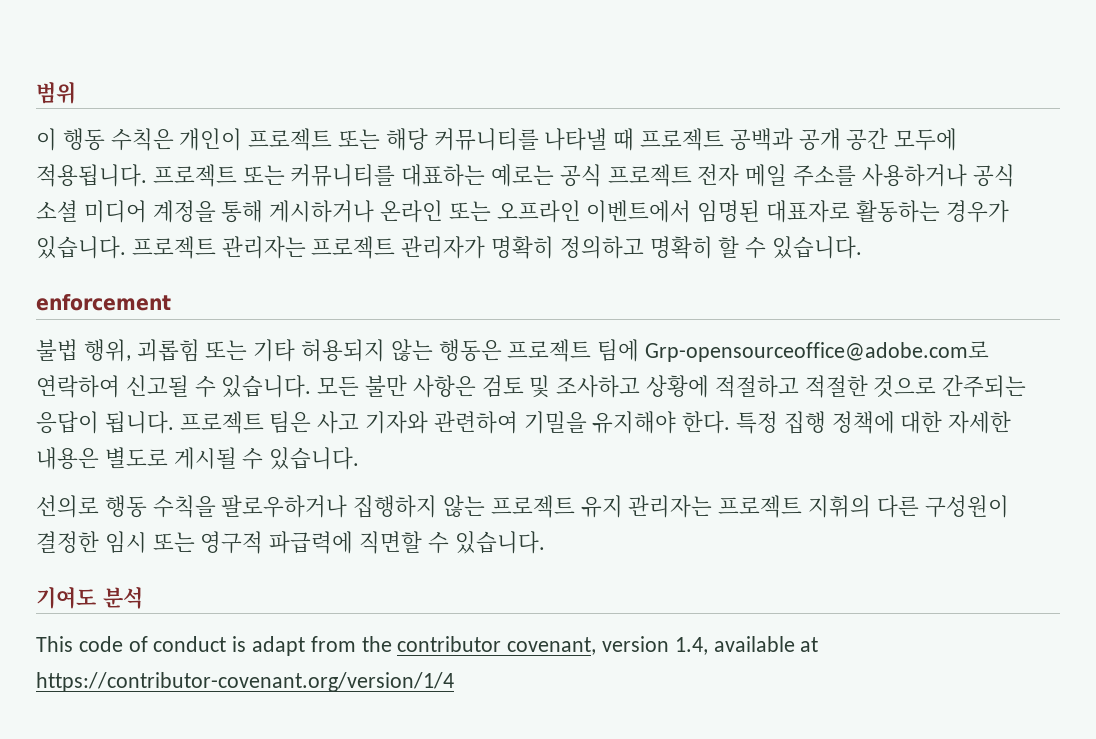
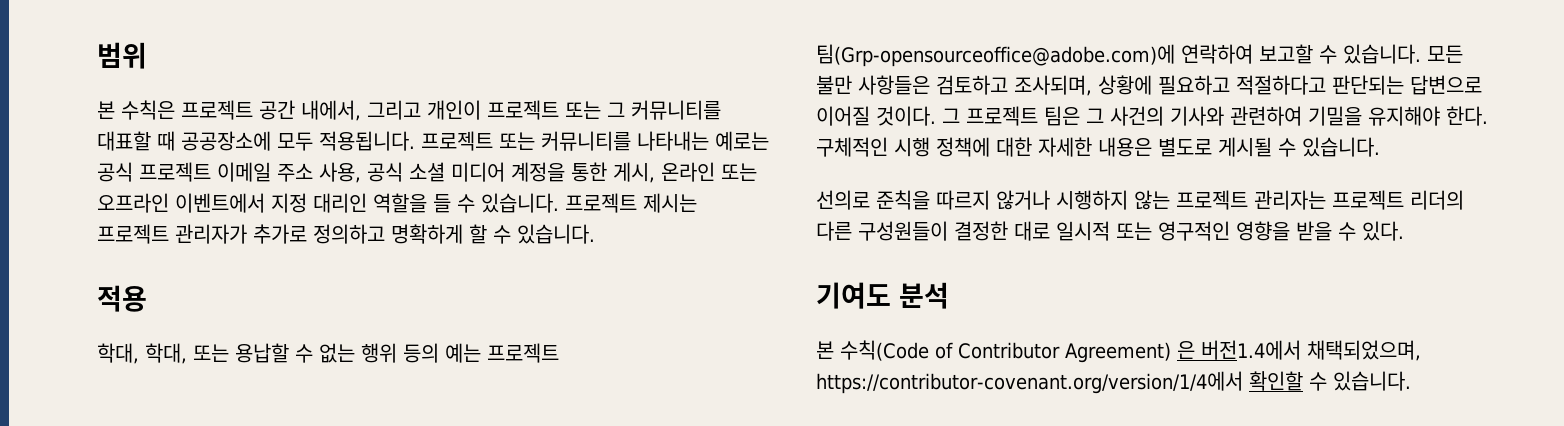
[36,128,958,151] 이 행동 수칙은 개인이 프로젝트 또는 해당 커뮤니티를 나타낼 때 프로젝트 공백과 공개 공간 모두에 -> [97,100,721,121] [97,131,313,151] 본 수칙은 프로젝트 공간 내에서, 그리고 개인이 프로젝트 또는 그 커뮤니티를 대표할 때 공공장소에 모두
[401,164,486,187] 대표하는 -> [637,131,709,151] 나타내는
[697,164,967,187] 전자 메일 주소를 사용하거나 -> [217,162,361,183] 이메일 주소 사용,
[221,200,375,223] 통해 게시하거나 -> [571,162,655,183] 통한 게시,
[697,200,1009,223] 임명된 대표자로 활동하는 경우가 -> [271,193,475,213] 지정 대리인 역할을 들 수
[221,236,306,259] 관리자는 -> [643,193,697,213] 제시는
[491,236,713,259] 명확히 정의하고 명확히 -> [253,224,463,244] 추가로 정의하고 명확하게
[36,294,171,311] [36,339,990,362] [36,375,1027,398] [36,411,429,434] enforcement // 불법 행위, 괴롭힘 또는 기타 허용되지 않는 행동은 프로젝트 팀에 Grp-opensourceoffice@adobe.com로 연락하여 신고될 수 있습니다. 모든 불만 사항은 검토 및 조사하고 상황에 적절하고 적절한 것으로 간주되는 응답이 됩니다. 프로젝트 팀은 사고 기자와 -> [97,285,147,312] [97,343,559,364] [816,44,1463,67] [816,75,1482,96] [816,106,1224,126] 적용 // 학대, 학대, 또는 용납할 수 없는 행위 등의 예는 프로젝트 팀(Grp-opensourceoffice@adobe.com)에 연락하여 보고할 수 있습니다. 모든 불만 사항들은 검토하고 조사되며, 상황에 필요하고 적절하다고 판단되는 답변으로 이어질 것이다. 그 프로젝트 팀은 그 사건의 기사와
[736,411,826,434] 특정 집행 -> [816,137,930,157] 구체적인 시행
[104,495,438,518] 행동 수칙을 팔로우하거나 집행하지 -> [876,190,1128,210] 준칙을 따르지 않거나 시행하지
[580,495,1009,518] [36,531,545,554] [36,586,143,609] [36,636,819,656] [36,672,454,692] 유지 관리자는 프로젝트 지휘의 다른 구성원이 결정한 임시 또는 영구적 파급력에 직면할 수 있습니다. // 기여도 분석 // This code of conduct is adapt from the contributor covenant, version 1.4, available at https://contributor-covenant.org/version/1/4 -> [1254,190,1464,210] [816,221,1404,241] [816,282,949,309] [816,340,1421,363] [816,371,1411,394] 관리자는 프로젝트 리더의 다른 구성원들이 결정한 대로 일시적 또는 영구적인 영향을 받을 수 있다. // 기여도 분석 // 본 수칙(Code of Contributor Agreement) 은 버전1.4에서 채택되었으며, https://contributor-covenant.org/version/1/4에서 확인할 수 있습니다.

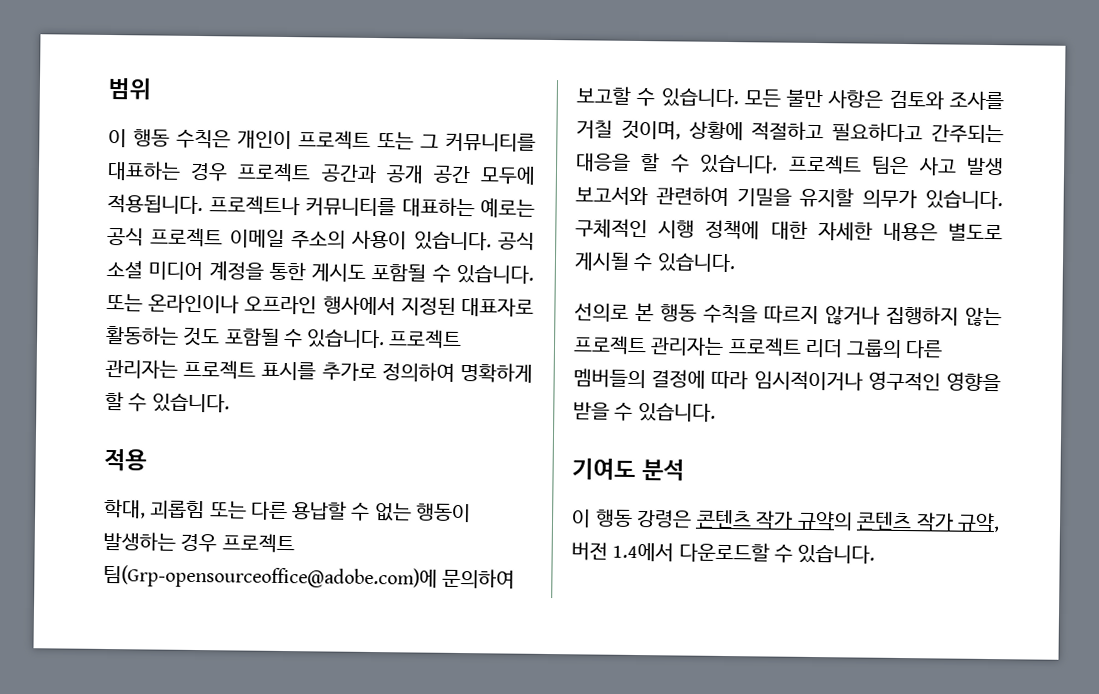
[97,100,421,121] 본 수칙은 프로젝트 공간 내에서, 그리고 -> [108,128,231,149] 이 행동 수칙은
[97,131,709,151] 대표할 때 공공장소에 모두 적용됩니다. 프로젝트 또는 커뮤니티를 나타내는 -> [107,160,536,185] [107,193,475,218] 대표하는 경우 프로젝트 공간과 공개 공간 모두에 적용됩니다. 프로젝트나 커뮤니티를 대표하는
[277,162,361,183] 주소 사용, -> [291,229,492,251] 주소의 사용이 있습니다.
[613,162,757,183] [97,193,697,213] [97,224,385,244] 게시, 온라인 또는 오프라인 이벤트에서 지정 대리인 역할을 들 수 있습니다. 프로젝트 제시는 프로젝트 관리자가 추가로 정의하고 -> [311,262,534,284] [106,293,534,317] [106,325,463,350] [105,359,455,382] 게시도 포함될 수 있습니다. 또는 온라인이나 오프라인 행사에서 지정된 대표자로 활동하는 것도 포함될 수 있습니다. 프로젝트 관리자는 프로젝트 표시를 추가로 정의하여
[145,343,481,364] 학대, 또는 용납할 수 없는 행위 등의 예는 -> [150,500,471,523] [103,531,218,553] 괴롭힘 또는 다른 용납할 수 없는 행동이 발생하는 경우
[1181,44,1253,64] 연락하여 -> [442,568,516,589] 문의하여
[858,75,1482,96] [816,106,1488,126] 사항들은 검토하고 조사되며, 상황에 필요하고 적절하다고 판단되는 답변으로 이어질 것이다. 그 프로젝트 팀은 그 사건의 기사와 관련하여 기밀을 유지해야 한다. -> [827,89,1004,111] [576,119,1004,144] [575,153,1004,176] [575,186,1003,210] 사항은 검토와 조사를 거칠 것이며, 상황에 적절하고 필요하다고 간주되는 대응을 할 수 있습니다. 프로젝트 팀은 사고 발생 보고서와 관련하여 기밀을 유지할 의무가 있습니다.
[876,190,930,210] 준칙을 -> [635,302,758,324] 본 행동 수칙을
[1056,190,1128,210] 시행하지 -> [886,305,959,326] 집행하지
[1410,190,1464,210] [816,221,1152,241] 리더의 다른 구성원들이 결정한 대로 일시적 또는 -> [804,338,944,359] [573,368,863,391] 리더 그룹의 다른 멤버들의 결정에 따라 임시적이거나
[1362,221,1404,241] 있다. -> [637,403,716,422] 있습니다.
[816,340,1421,363] [816,371,1303,394] 본 수칙(Code of Contributor Agreement) 은 버전1.4에서 채택되었으며, https://contributor-covenant.org/version/1/4에서 확인할 -> [571,508,1000,533] [571,542,770,563] 이 행동 강령은 콘텐츠 작가 규약의 콘텐츠 작가 규약, 버전 1.4에서 다운로드할

